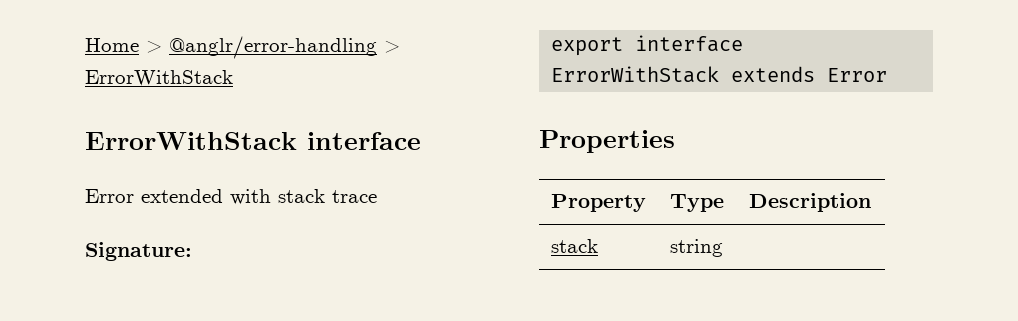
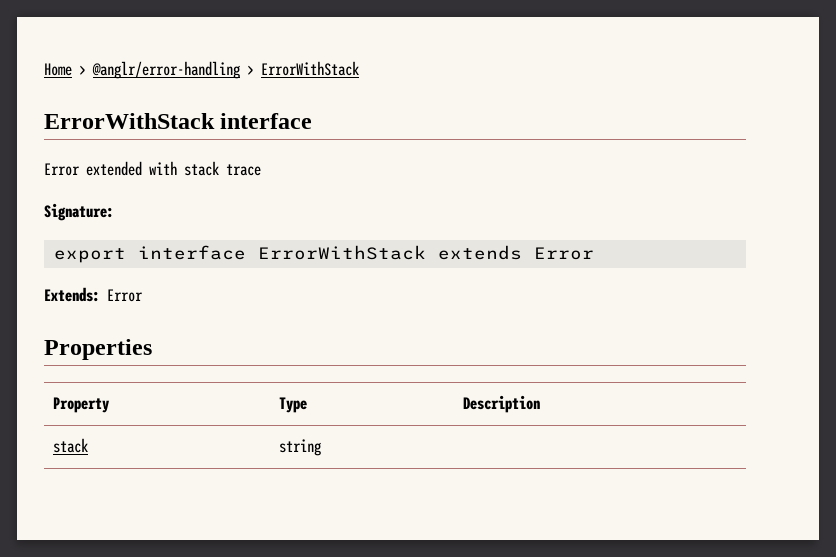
(888, 75) none -> [44,287,143,302] // Extends: Error

